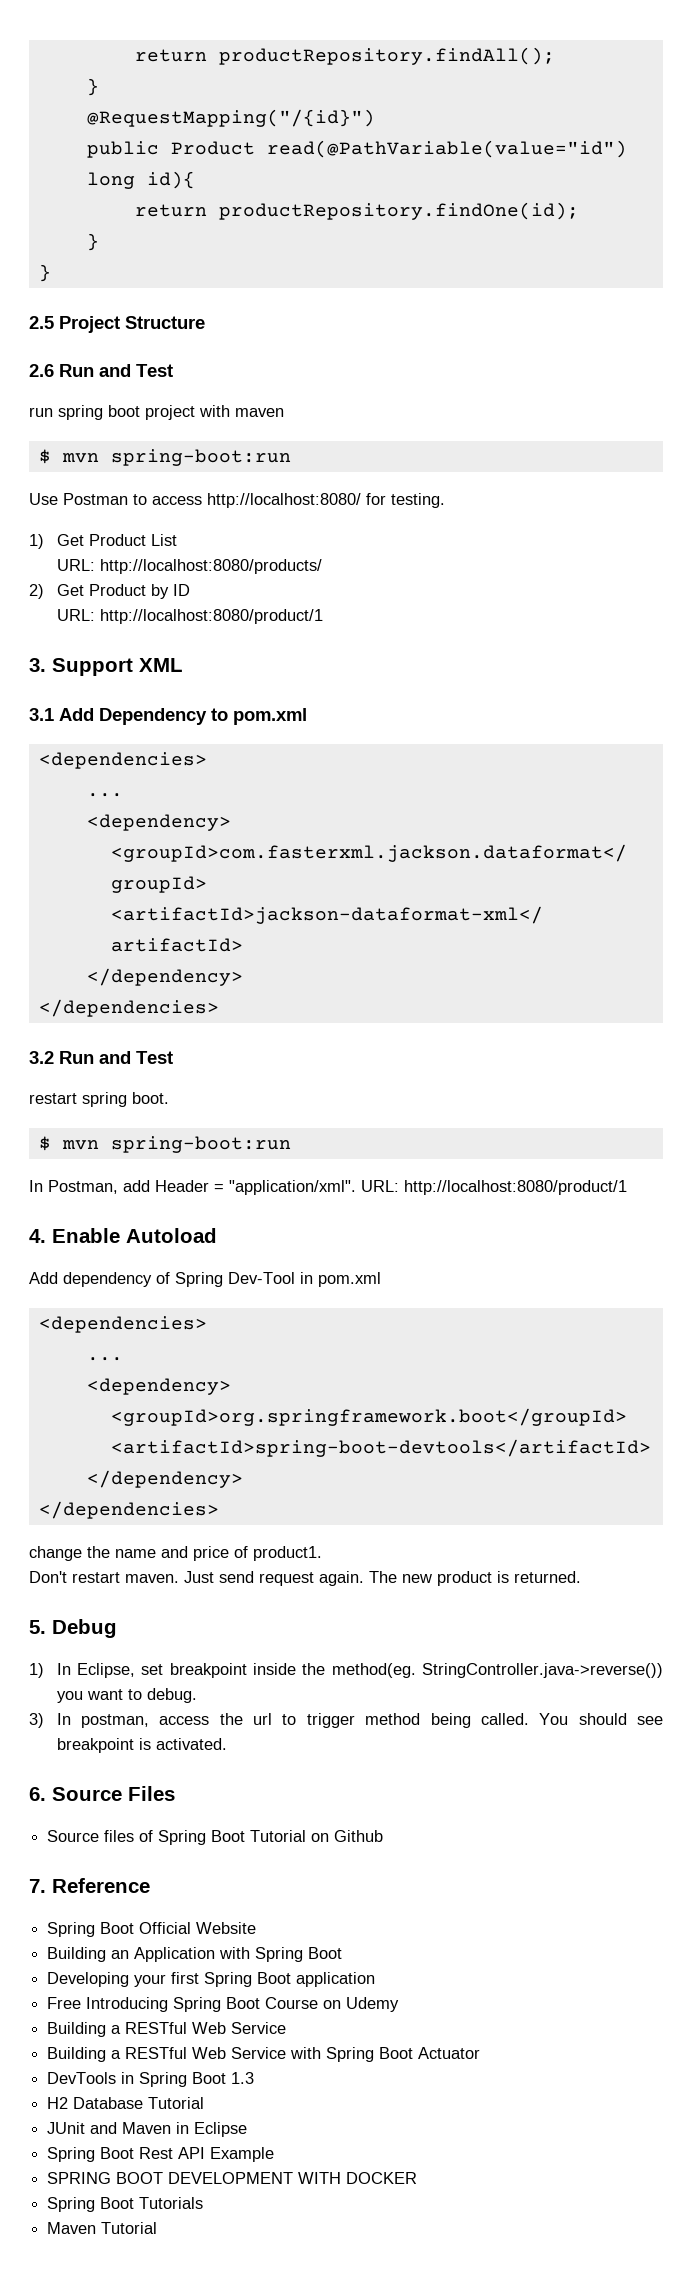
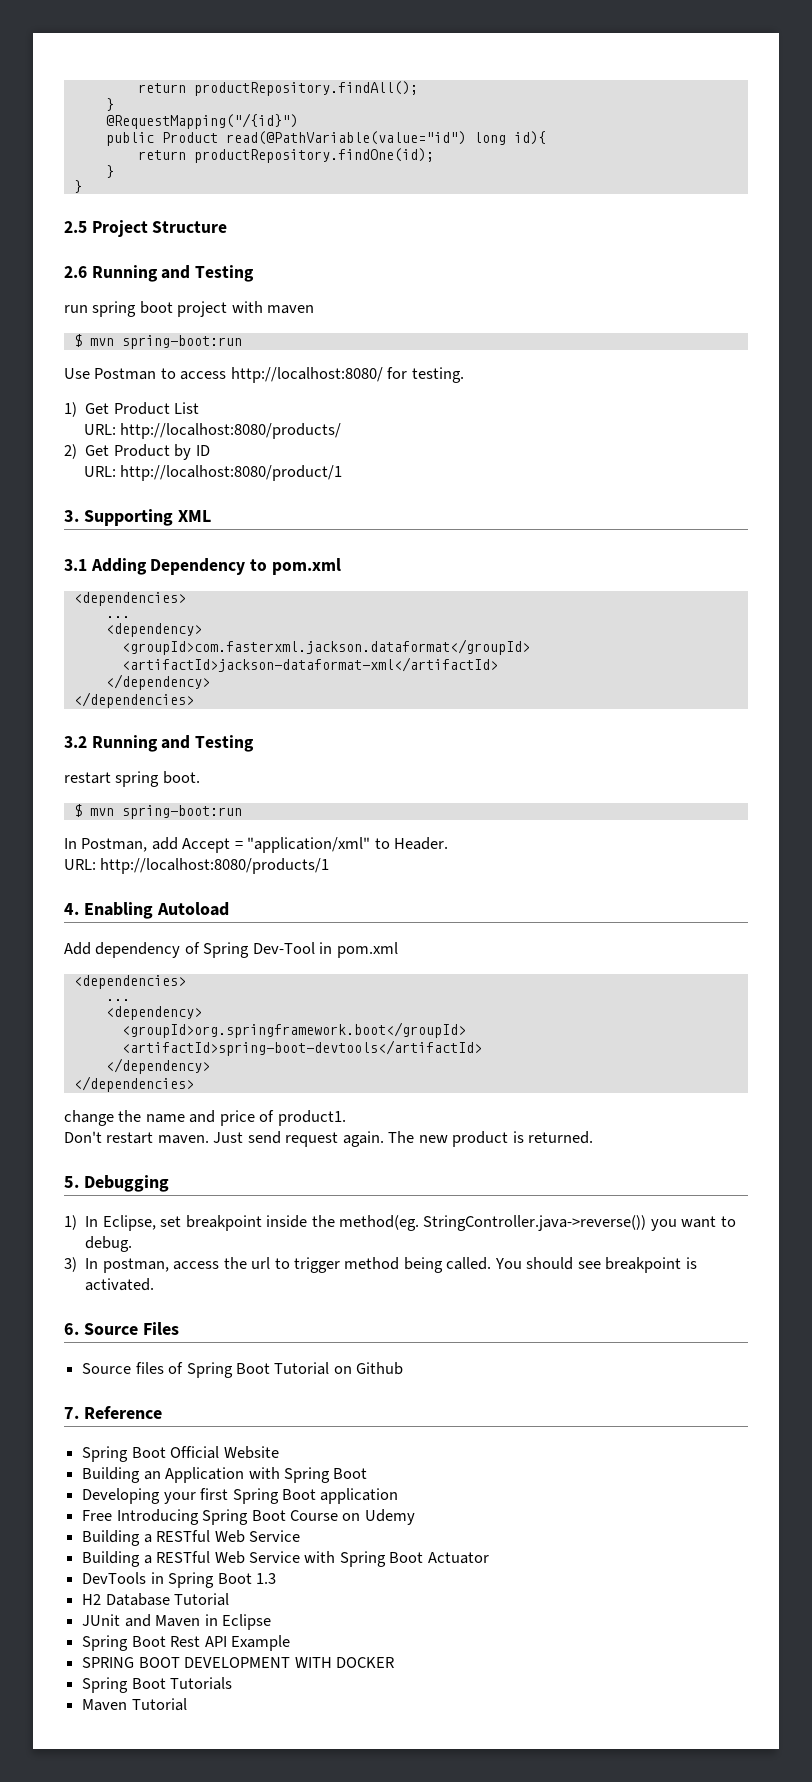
[59,364,173,377] Run and Test -> [91,265,255,282] Running and Testing
[52,658,133,676] Support -> [83,509,173,526] Supporting
[59,708,94,721] Add -> [90,558,147,575] Adding
[59,1051,173,1064] Run and Test -> [91,735,255,752] Running and Testing
[155,1180,627,1195] Header = "application/xml". URL: http://localhost:8080/product/1 -> [182,837,449,853] [64,858,330,874] Accept = "application/xml" to Header. // URL: http://localhost:8080/products/1
[52,1228,120,1243] Enable -> [83,902,153,919] Enabling
[52,1619,117,1638] Debug -> [83,1175,169,1192] Debugging

